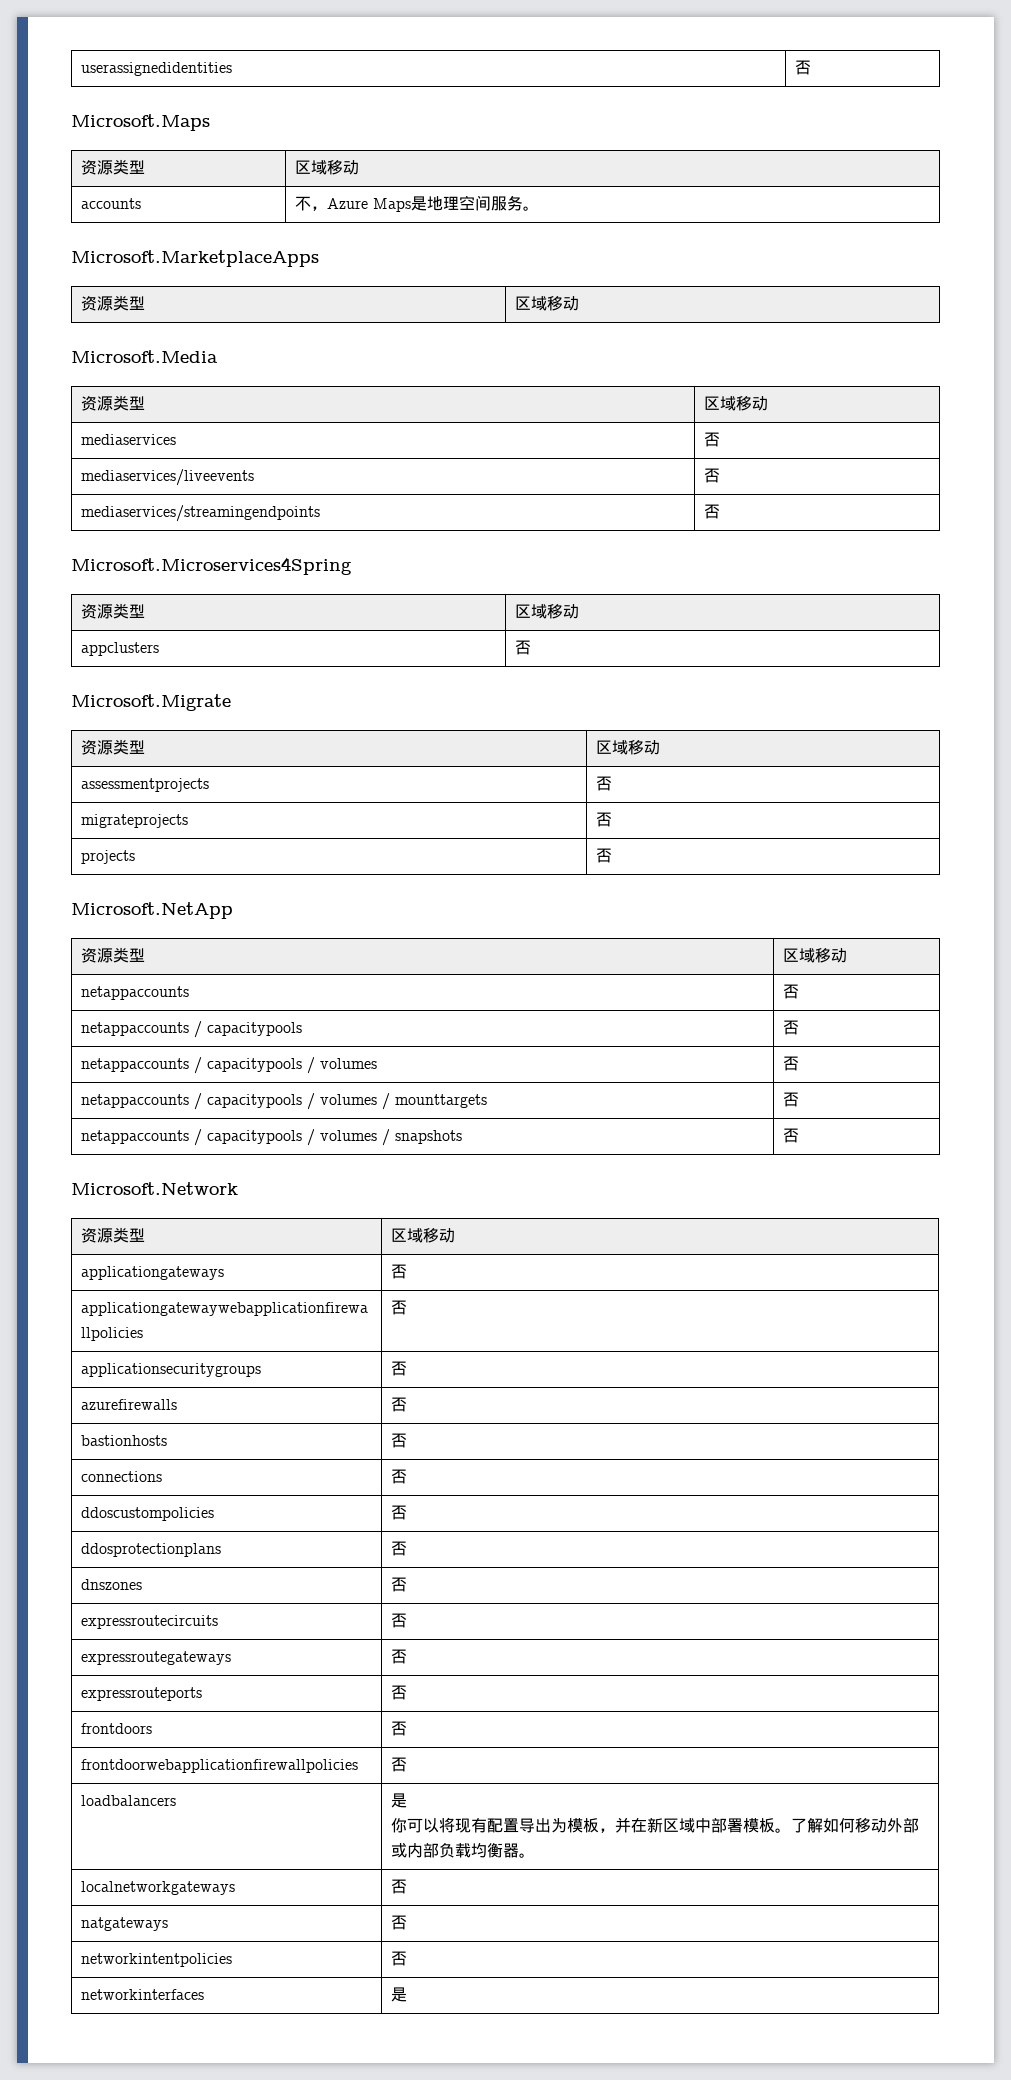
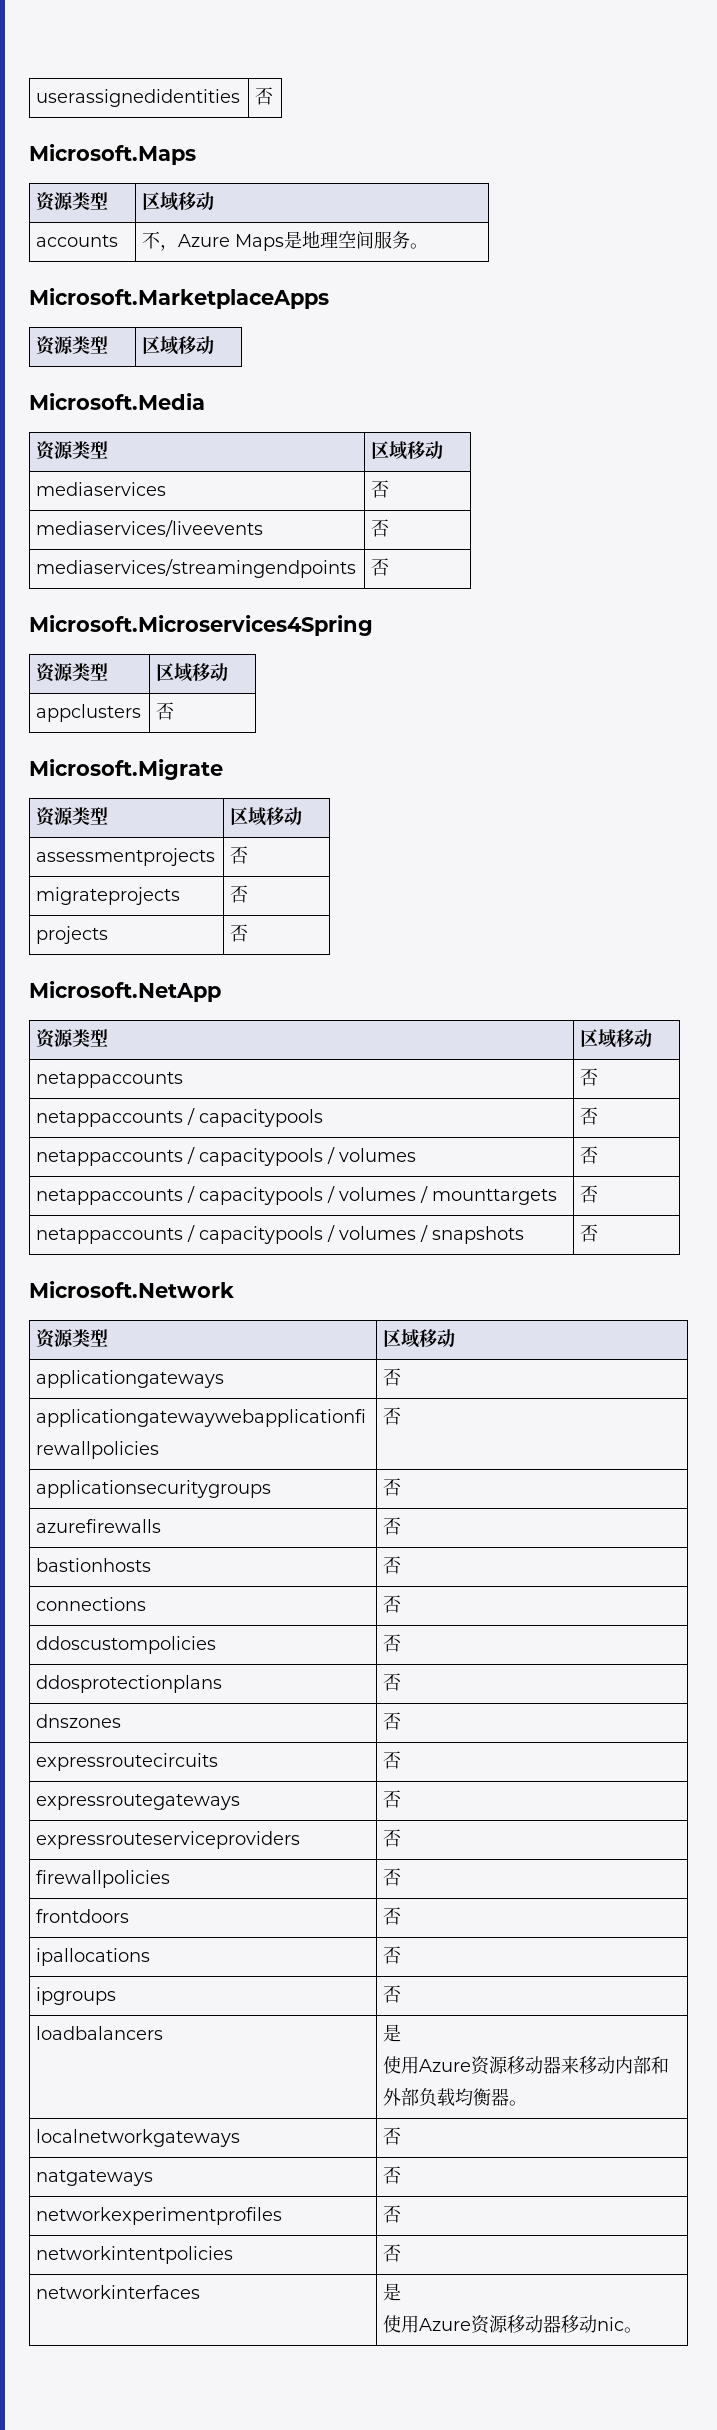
[80,1687,202,1701] expressrouteports -> [36,1831,301,1849] [383,1829,402,1847] [36,1870,171,1888] expressrouteserviceproviders | 否 // firewallpolicies
[80,1759,358,1773] frontdoorwebapplicationfirewallpolicies -> [36,1948,151,1966] [383,1946,402,1964] [36,1987,117,2005] ipallocations | 否 // ipgroups
[390,1817,919,1833] [390,1843,423,1858] 你可以将现有配置导出为模板，并在新区域中部署模板。了解如何移动外部或内 -> [383,2056,670,2075] [383,2088,402,2106] 使用Azure资源移动器来移动内部和外
(407, 1922) none -> [36,2207,283,2225] [383,2205,402,2223] // networkexperimentprofiles | 否
(407, 1994) none -> [383,2315,643,2334] // 使用Azure资源移动器移动nic。

